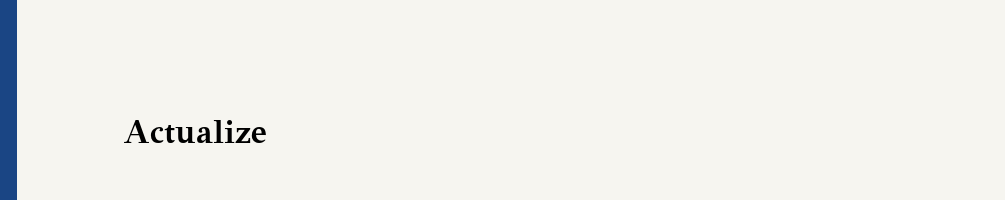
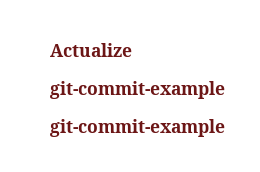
(267, 132) none -> [50,81,225,99] [50,119,225,137] // git-commit-example // git-commit-example

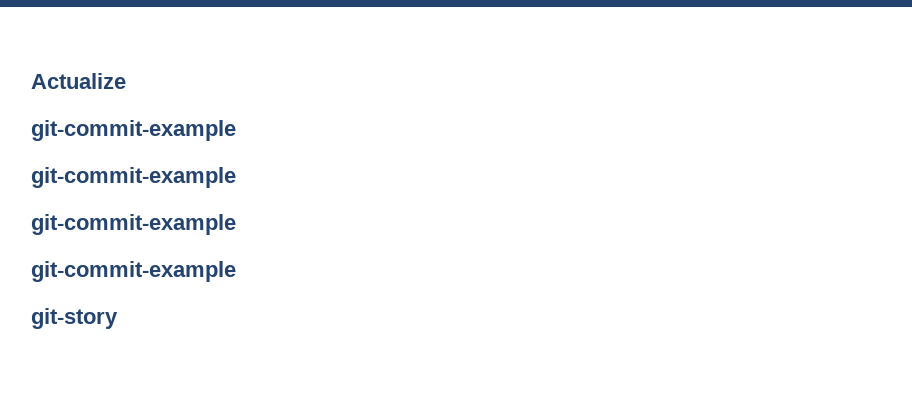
(225, 128) none -> [31,214,236,235] [31,261,236,282] [31,308,118,329] // git-commit-example // git-commit-example // git-story

